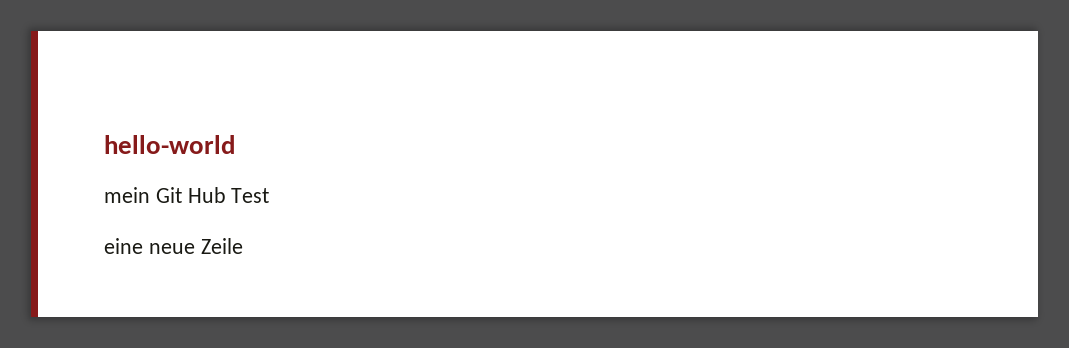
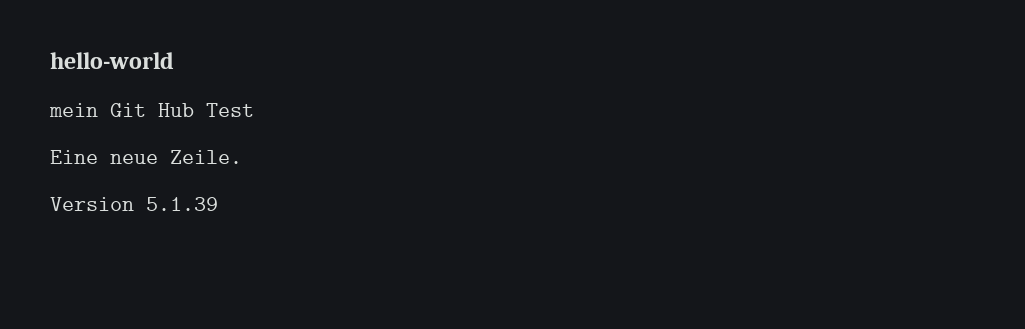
[104,238,243,254] eine neue Zeile -> [50,150,242,164] [50,197,218,211] Eine neue Zeile. // Version 5.1.39

